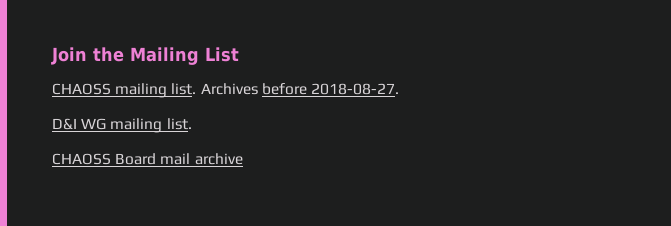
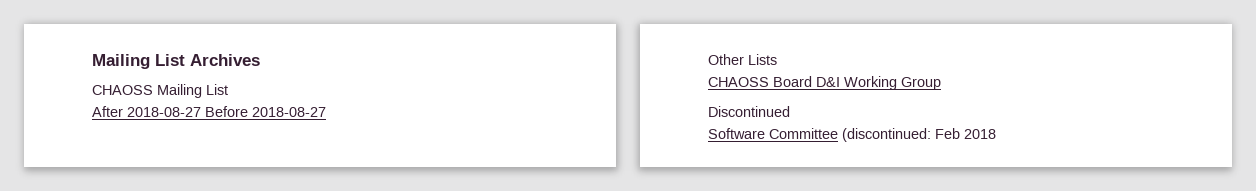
[51,47,239,65] [52,83,399,98] [52,118,192,133] [52,153,243,165] Join the Mailing List // CHAOSS mailing list. Archives before 2018-08-27. // D&I WG mailing list. // CHAOSS Board mail archive -> [92,54,260,69] [92,84,228,98] [92,106,326,117] [708,54,777,65] [708,76,941,90] [708,106,790,117] [708,128,996,142] Mailing List Archives // CHAOSS Mailing List // After 2018-08-27 Before 2018-08-27 // Other Lists // CHAOSS Board D&I Working Group // Discontinued // Software Committee (discontinued: Feb 2018

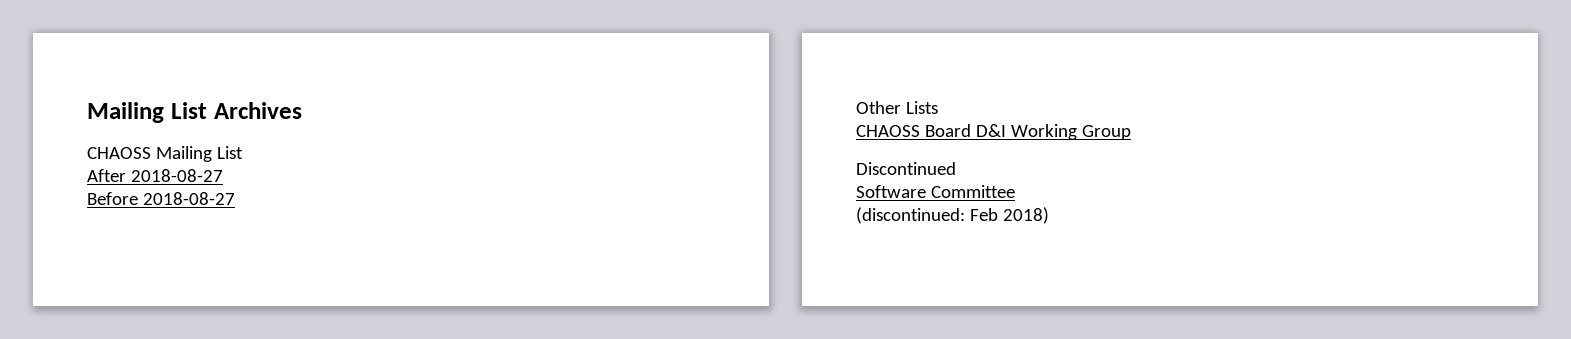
(201, 112) none -> (223, 175) //
(838, 133) none -> (1015, 191) //
[964,129,996,139] 2018 -> [1002,207,1049,224] 2018)

